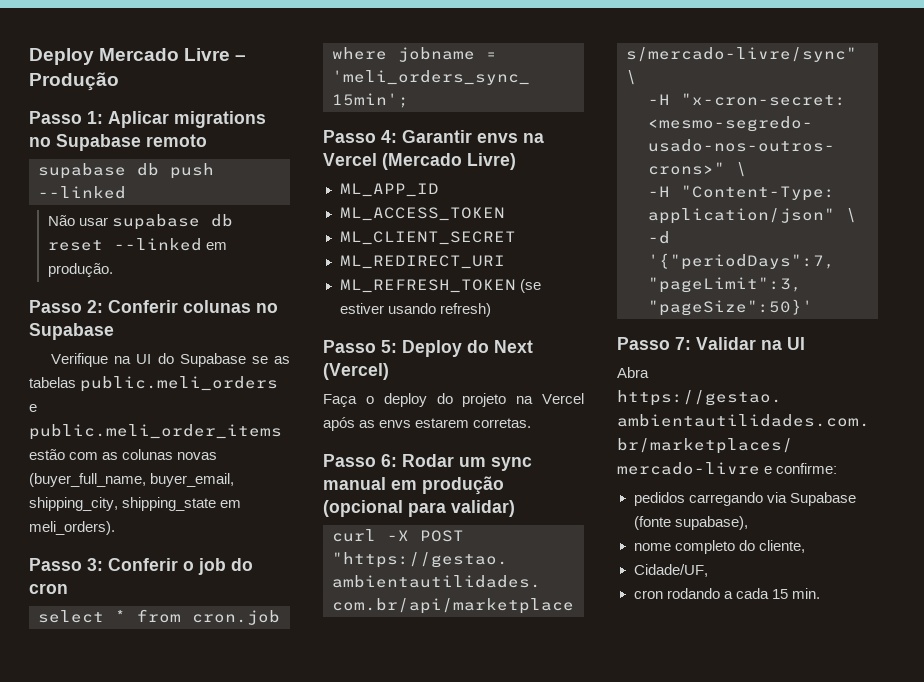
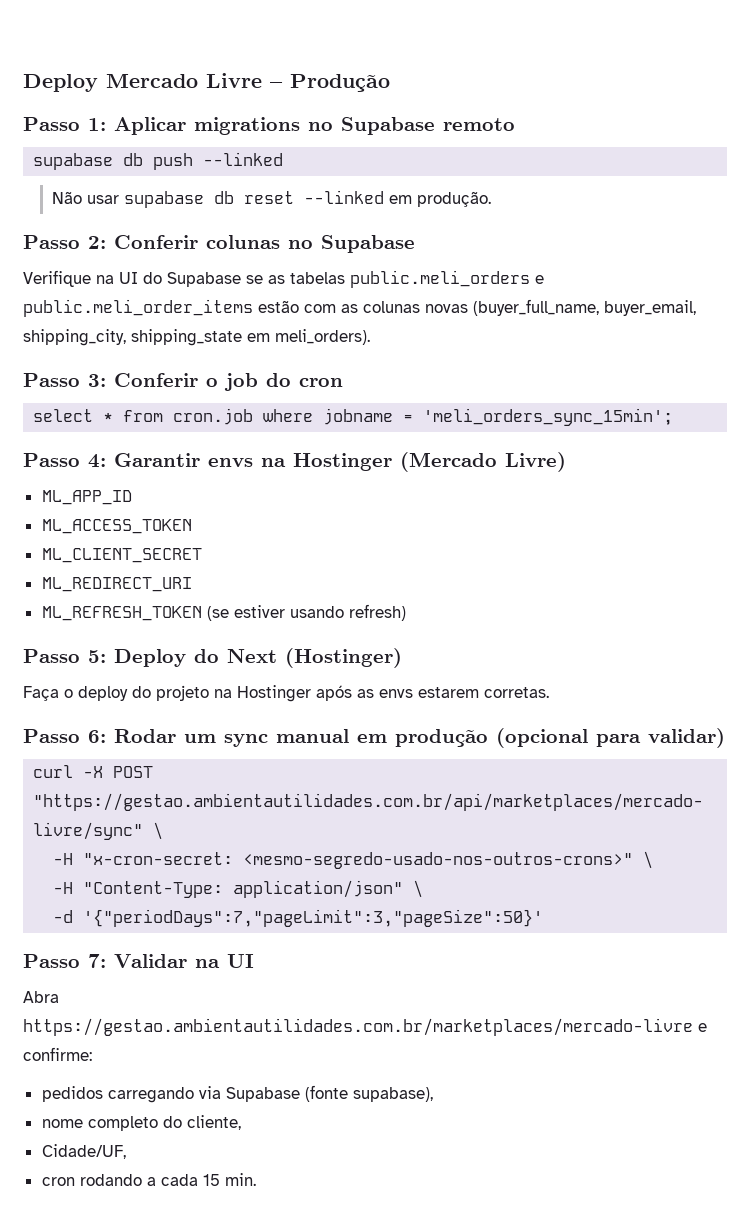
[323,153,377,166] Vercel -> [293,453,392,471] Hostinger
[323,363,389,380] (Vercel) -> [285,648,402,668] (Hostinger)
[542,393,584,404] Vercel -> [237,685,311,702] Hostinger

